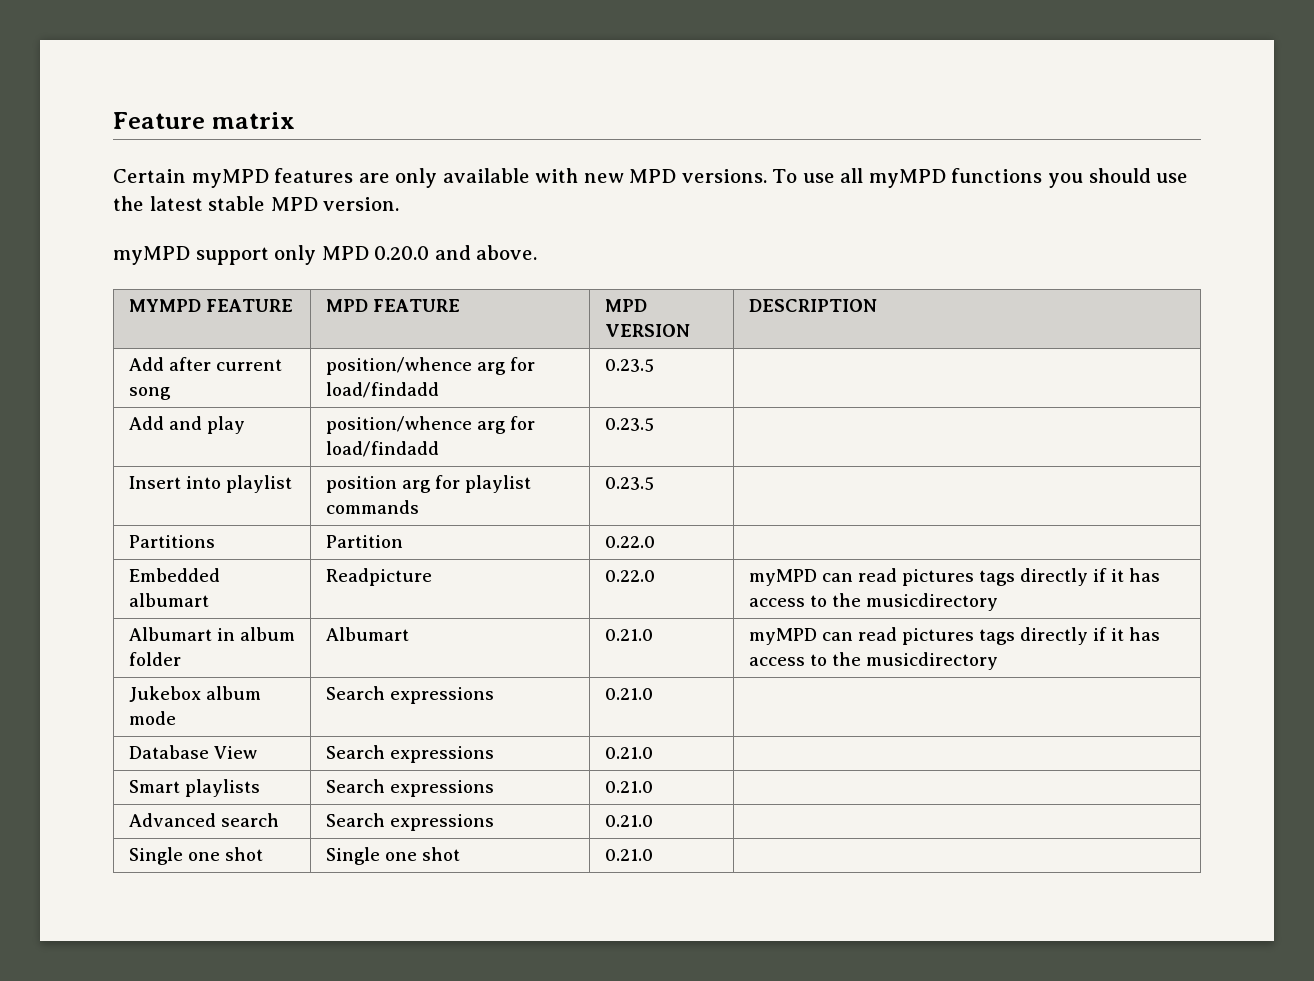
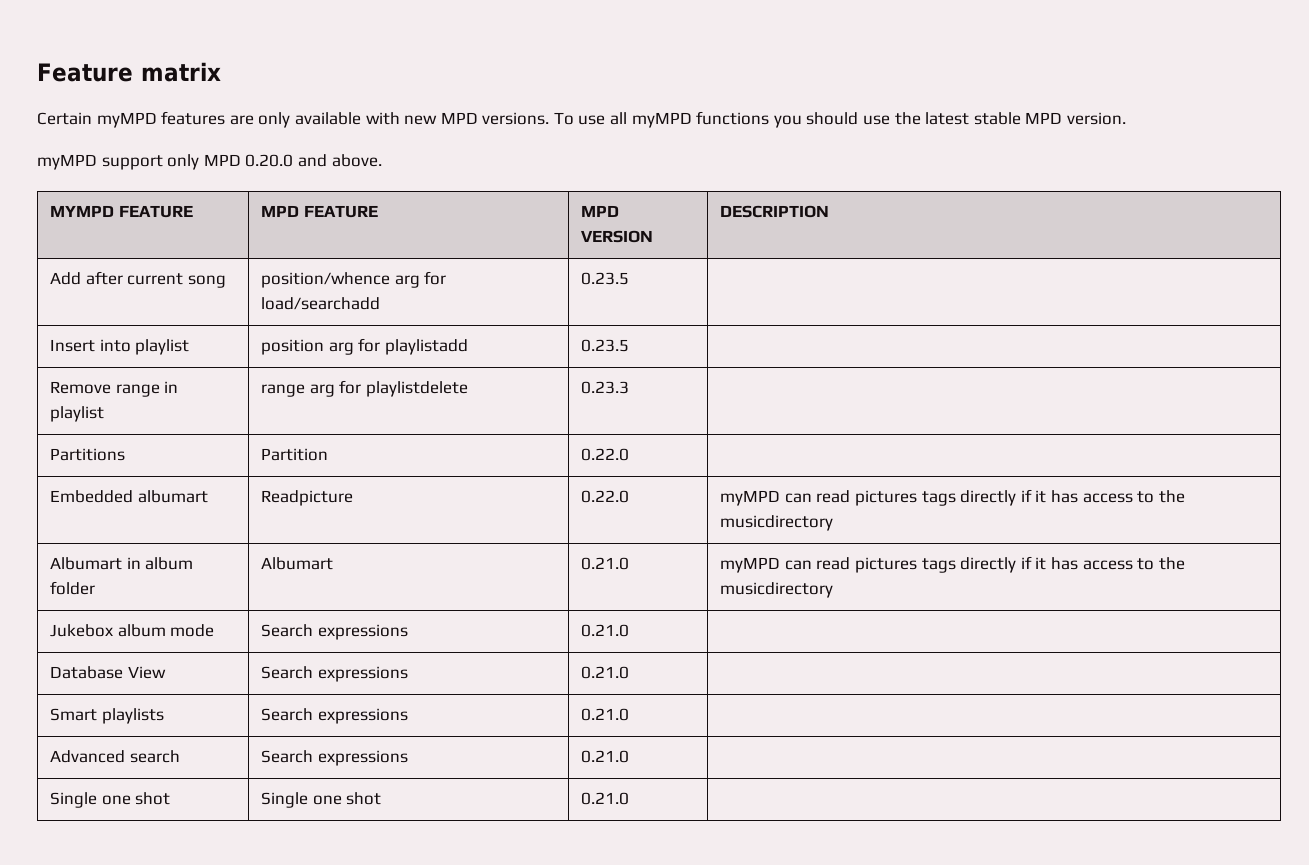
[325,382,439,398] [604,359,654,372] [128,416,245,434] [325,416,535,434] [325,441,439,457] load/findadd | 0.23.5 | // Add and play | position/whence arg for load/findadd -> [261,297,381,310] load/searchadd
[464,475,531,493] [325,500,419,514] [604,477,654,490] playlist commands | 0.23.5 | -> [385,339,469,355] [581,339,630,352] [50,381,179,397] [50,406,105,422] [261,380,469,397] [581,381,630,394] playlistadd | 0.23.5 | // Remove range in playlist | range arg for playlistdelete | 0.23.3 |

